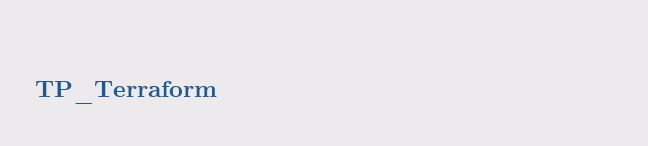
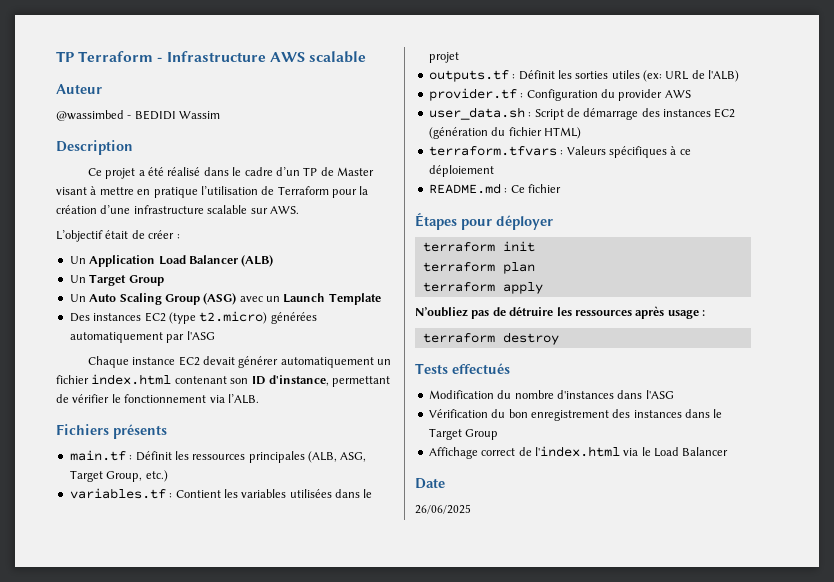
[35,81,217,104] TP_Terraform -> [56,51,366,63] [56,84,102,94] [56,110,221,121] [56,140,133,155] [87,167,375,179] [56,186,369,198] [56,205,299,214] [56,230,180,242] [69,255,274,267] [69,274,164,286] [69,293,381,305] [69,311,317,324] [69,331,215,343] [87,356,392,368] [56,374,391,387] [56,394,259,404] [56,424,167,439] [69,450,367,463] [69,470,168,482] [69,488,373,499] [428,52,459,63] [428,70,740,82] [428,88,691,101] [428,107,736,120] [428,127,581,139] [428,146,691,158] [428,165,494,177] [428,183,561,194] [415,212,553,230] [422,241,535,252] [422,262,535,274] [422,282,543,294] [415,306,705,319] [422,332,559,345] [415,363,510,374] [428,390,674,399] [428,409,723,421] [428,428,499,440] [428,446,729,459] [415,478,445,489] [415,504,471,514] TP Terraform - Infrastructure AWS scalable // Auteur // @wassimbed - BEDIDI Wassim // Description // Ce projet a été réalisé dans le cadre d’un TP de Master visant à mettre en pratique l’utilisation de Terraform pour la création d’une infrastructure scalable sur AWS. // L’objectif était de créer : // Un Application Load Balancer (ALB) // Un Target Group // Un Auto Scaling Group (ASG) avec un Launch Template // Des instances EC2 (type t2.micro) générées automatiquement par l'ASG // Chaque instance EC2 devait générer automatiquement un fichier index.html contenant son ID d'instance, permettant de vérifier le fonctionnement via l’ALB. // Fichiers présents // main.tf : Définit les ressources principales (ALB, ASG, Target Group, etc.) // variables.tf : Contient les variables utilisées dans le projet // outputs.tf : Définit les sorties utiles (ex: URL de l'ALB) // provider.tf : Configuration du provider AWS // user_data.sh : Script de démarrage des instances EC2 (génération du fichier HTML) // terraform.tfvars : Valeurs spécifiques à ce déploiement // README.md : Ce fichier // Étapes pour déployer // terraform init // terraform plan // terraform apply // N’oubliez pas de détruire les ressources après usage : // terraform destroy // Tests effectués // Modification du nombre d'instances dans l'ASG // Vérification du bon enregistrement des instances dans le Target Group // Affichage correct de l'index.html via le Load Balancer // Date // 26/06/2025

